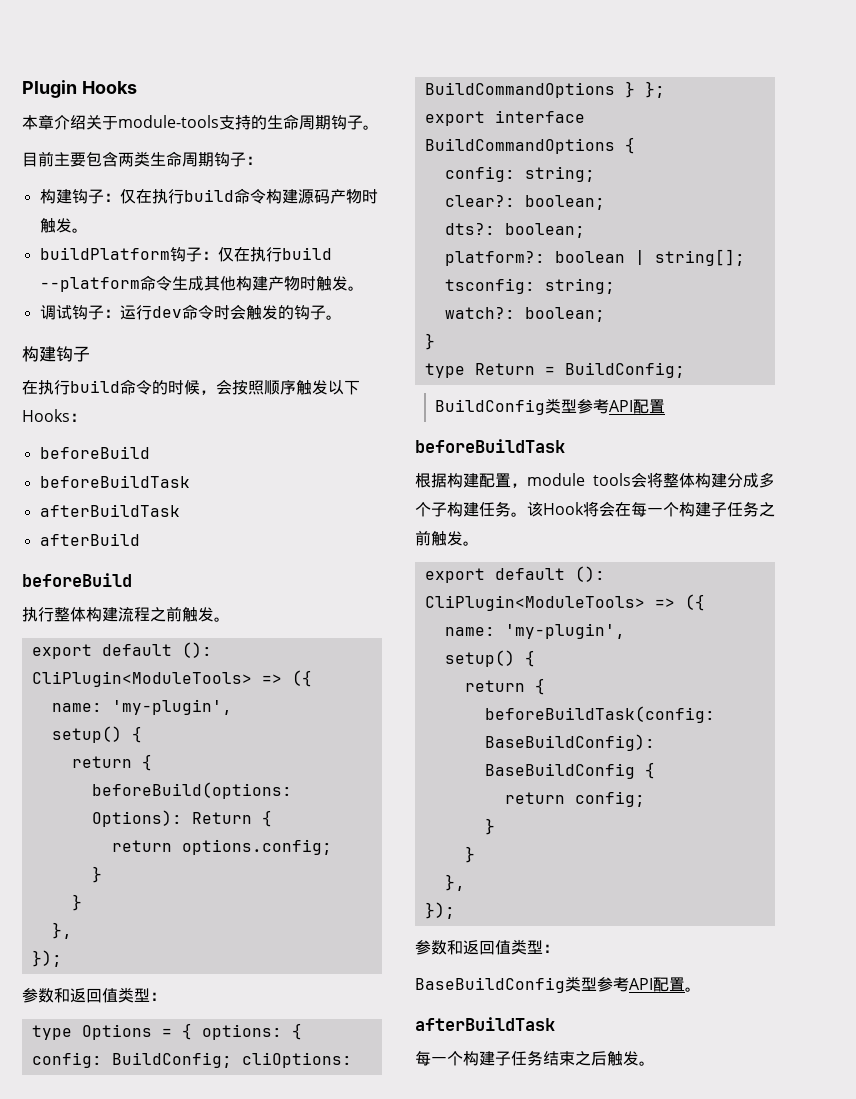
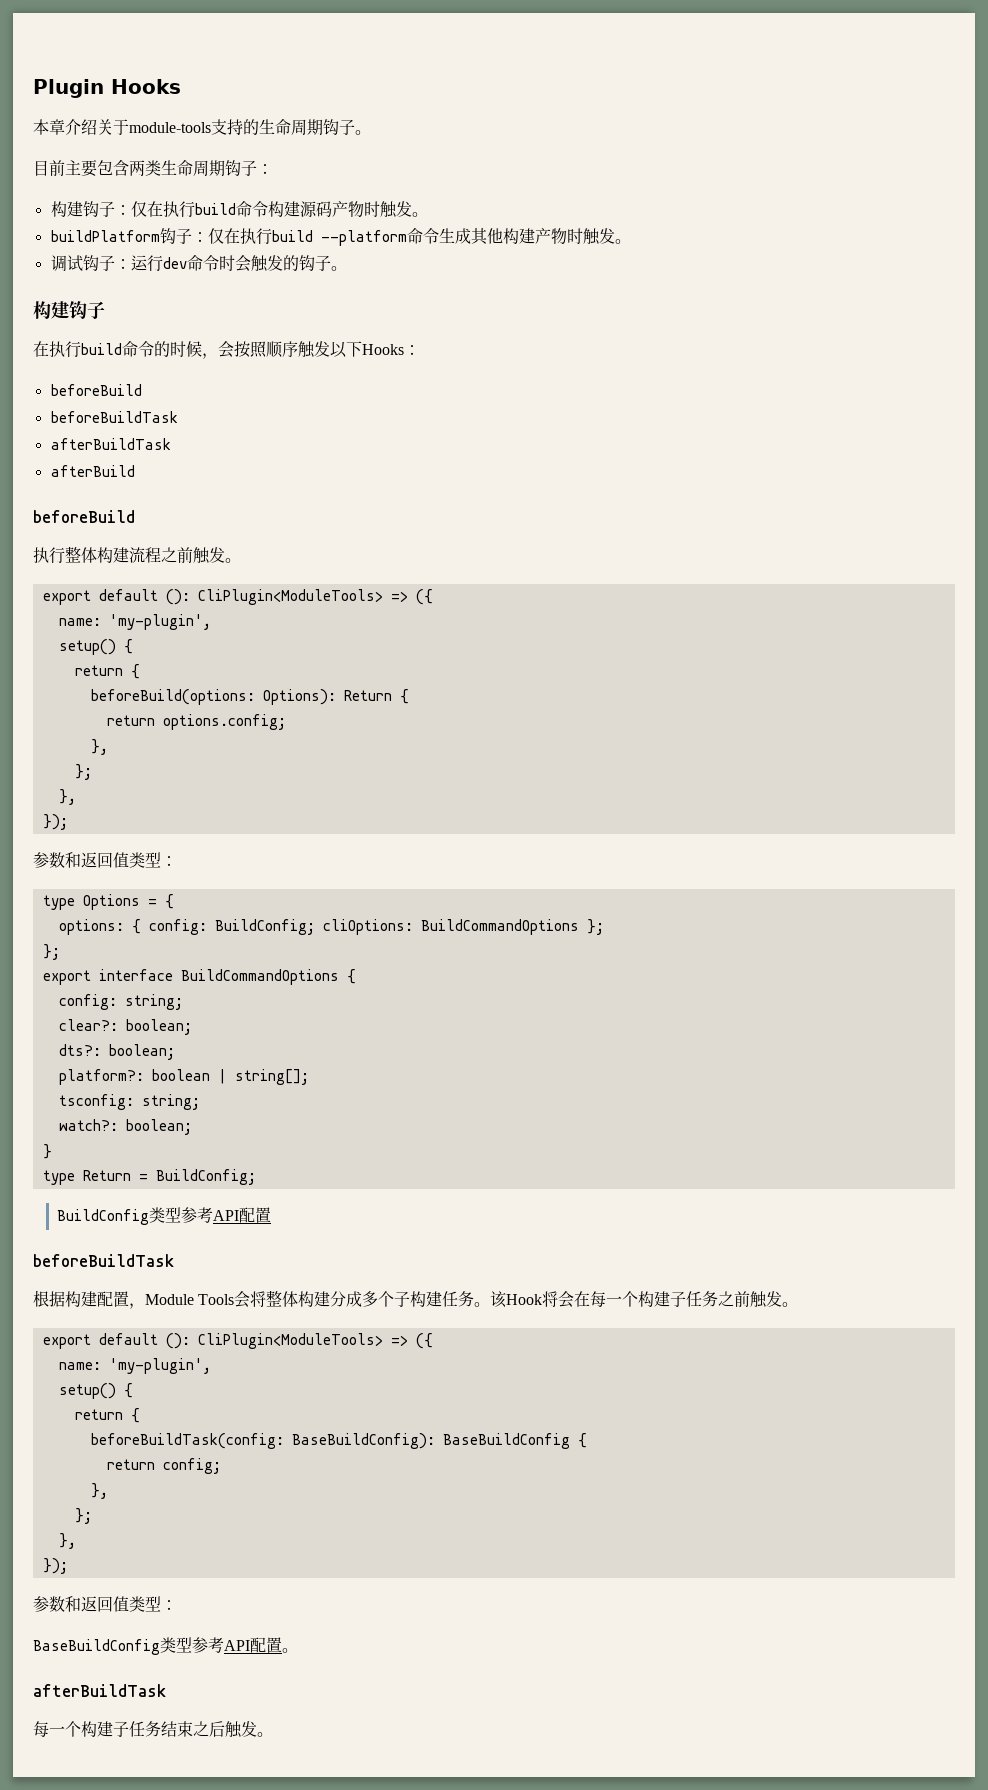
[91,866,102,883] [71,894,82,911] } // } -> [90,739,108,755] [74,764,92,780] }, // };
(192, 1031) none -> (174, 901) //
[624,81,635,98] } -> [586,919,604,935] }; //
[527,473,631,486] module tools -> [145,1294,235,1305] Module Tools
[484,818,495,835] [464,846,475,863] } // } -> [90,1483,108,1499] [74,1508,92,1524] }, // };

